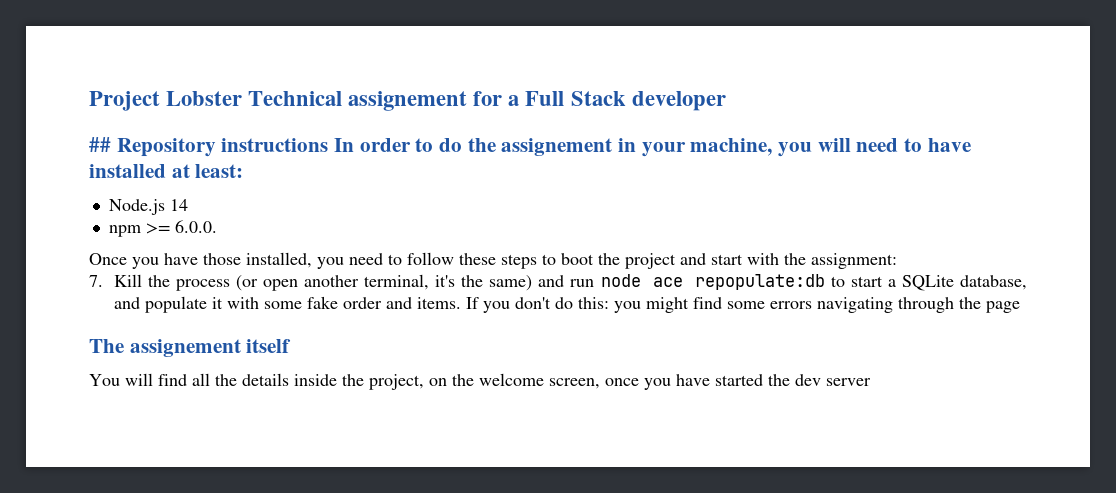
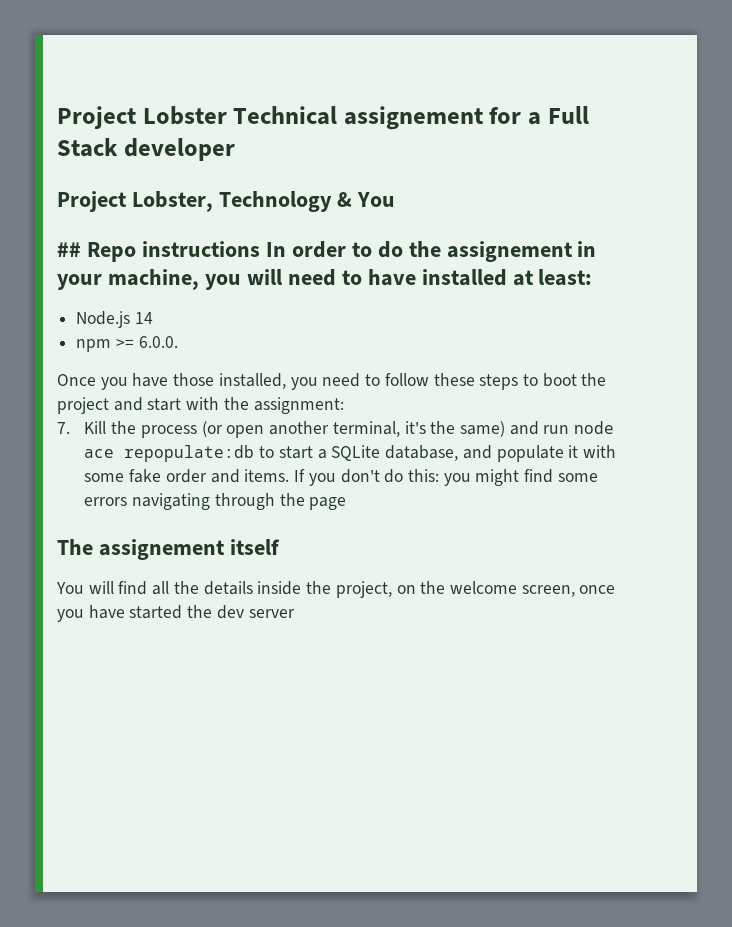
(726, 101) none -> [57,191,395,212] // Project Lobster, Technology & You
[116,138,216,157] Repository -> [86,242,136,262] Repo

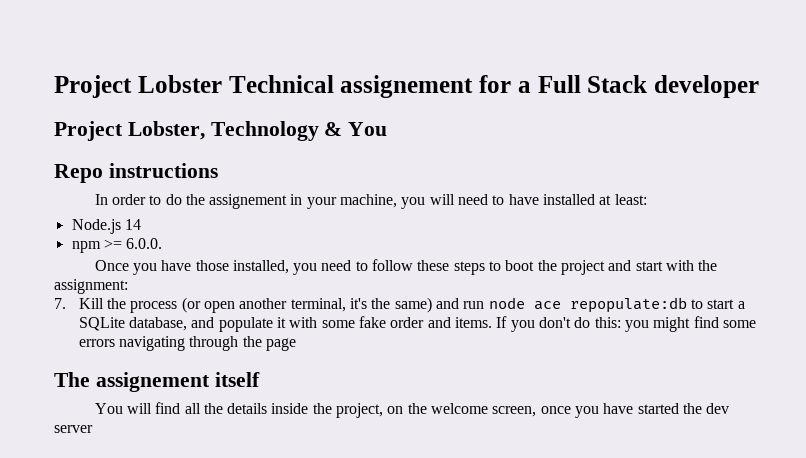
[57,242,81,257] ## -> (388, 129) none
(260, 249) none -> (218, 170) //

